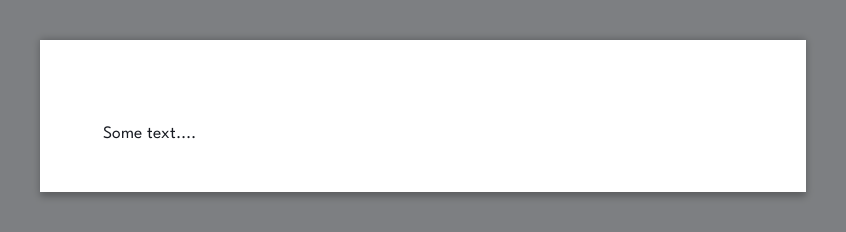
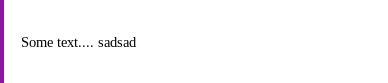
(196, 133) none -> [98,37,137,47] sadsad

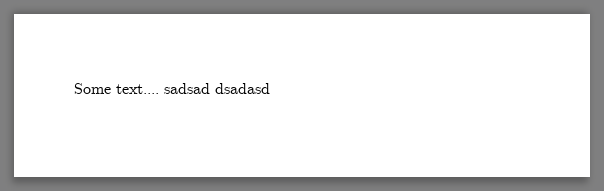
(137, 42) none -> [215,83,270,94] dsadasd

